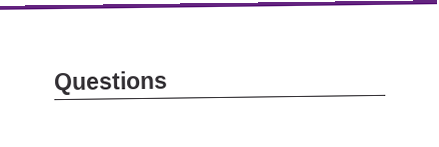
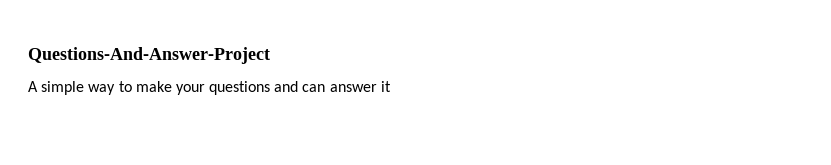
[53,70,168,96] Questions -> [28,47,270,64] [28,81,391,95] Questions-And-Answer-Project // A simple way to make your questions and can answer it

